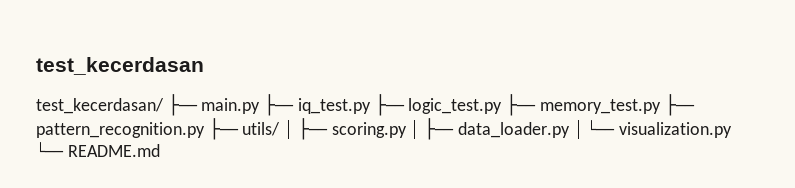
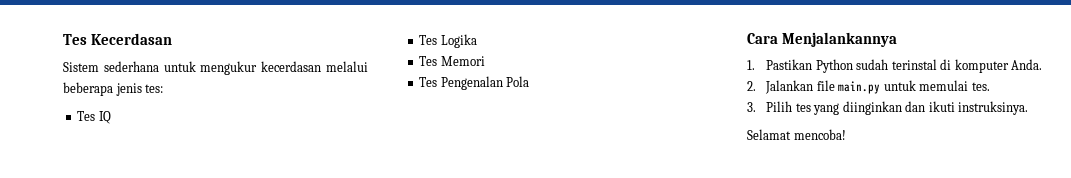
[36,57,204,75] [36,94,695,116] [36,118,732,140] [36,142,160,157] test_kecerdasan // test_kecerdasan/ ├── main.py ├── iq_test.py ├── logic_test.py ├── memory_test.py ├── pattern_recognition.py ├── utils/ │ ├── scoring.py │ ├── data_loader.py │ └── visualization.py └── README.md -> [63,33,173,45] [63,61,369,75] [63,82,164,96] [77,111,111,124] [419,34,477,48] [419,56,485,66] [419,76,530,90] [747,32,897,47] [747,59,1043,73] [747,80,990,94] [747,101,1029,115] [747,129,846,140] Tes Kecerdasan // Sistem sederhana untuk mengukur kecerdasan melalui beberapa jenis tes: // Tes IQ // Tes Logika // Tes Memori // Tes Pengenalan Pola // Cara Menjalankannya // 1. Pastikan Python sudah terinstal di komputer Anda. // 2. Jalankan file main.py untuk memulai tes. // 3. Pilih tes yang diinginkan dan ikuti instruksinya. // Selamat mencoba!

